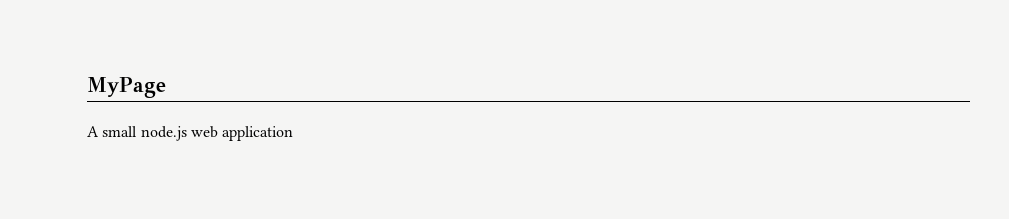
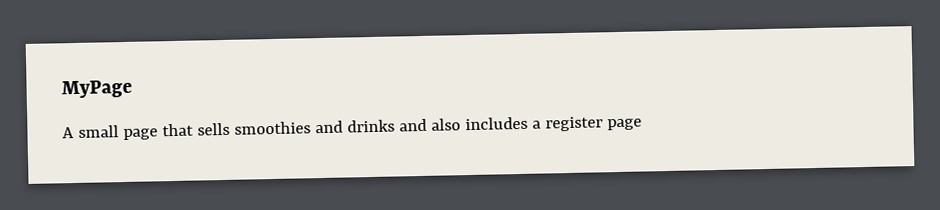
[140,126,294,141] node.js web application -> [122,116,642,141] page that sells smoothies and drinks and also includes a register page

